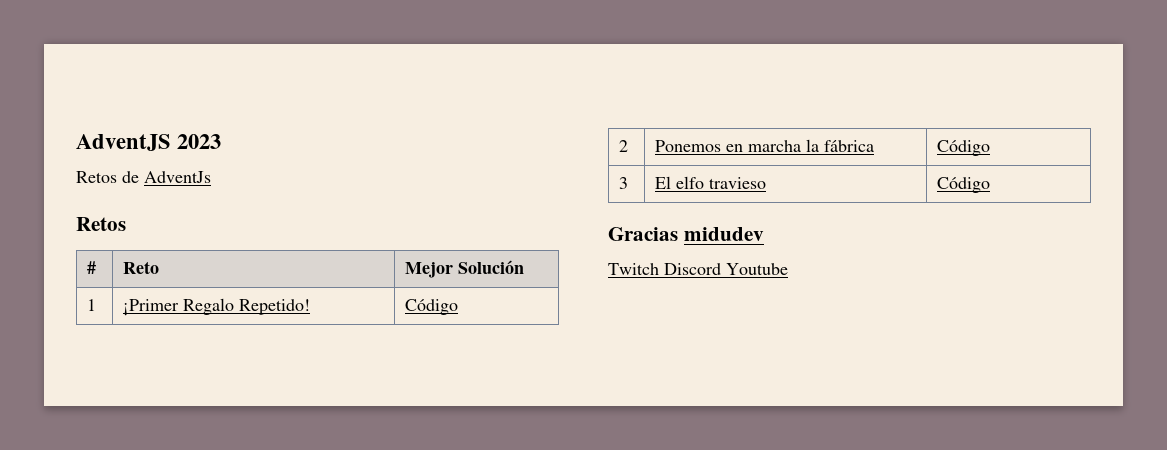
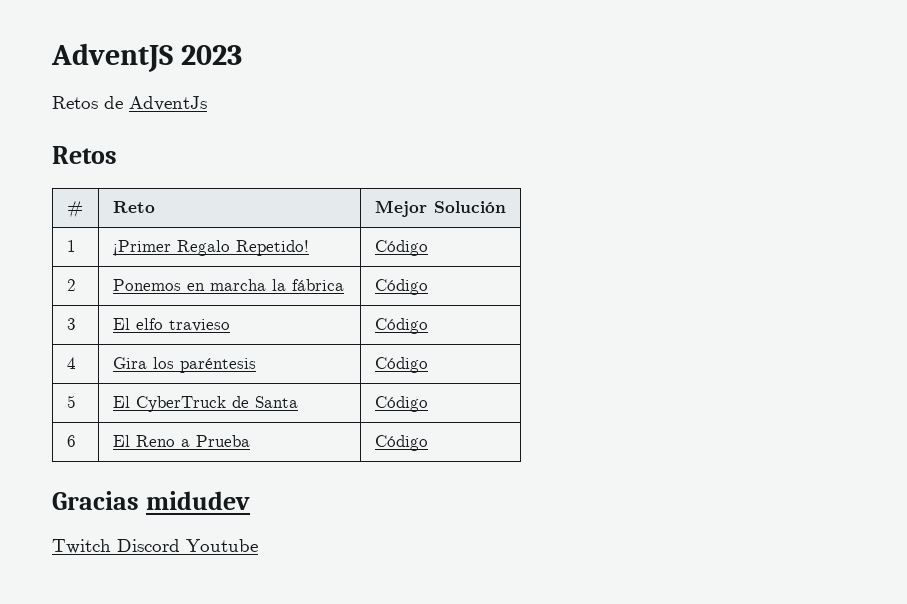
(991, 185) none -> [66,357,76,369] [112,357,256,373] [374,357,428,373] [66,395,76,408] [112,396,298,412] [374,396,428,412] [66,435,76,447] [112,435,250,447] [374,435,428,451] // 4 | Gira los paréntesis | Código // 5 | El CyberTruck de Santa | Código // 6 | El Reno a Prueba | Código

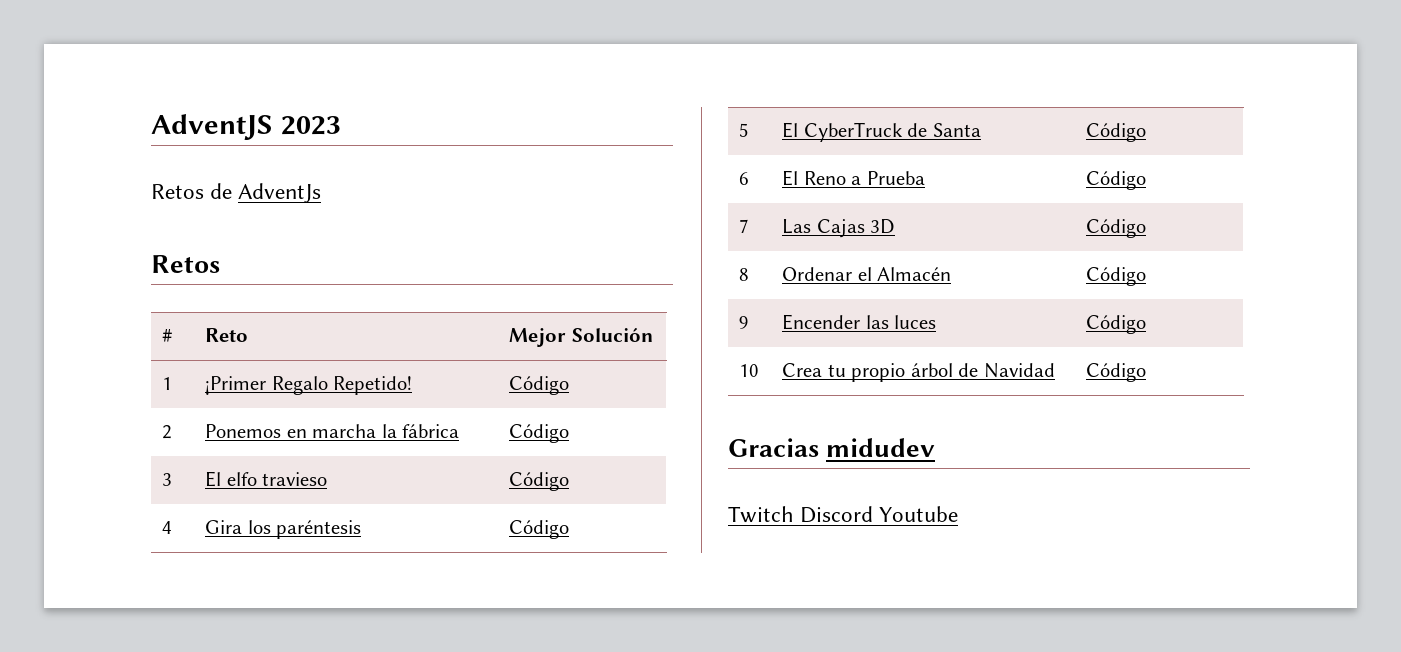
(428, 443) none -> [739,219,750,233] [782,219,896,238] [1086,219,1147,238] [739,268,750,281] [782,267,952,281] [1086,267,1147,286] [739,316,750,329] [782,314,937,330] [1086,315,1147,334] [739,364,760,377] [782,363,1055,382] [1086,363,1147,382] // 7 | Las Cajas 3D | Código // 8 | Ordenar el Almacén | Código // 9 | Encender las luces | Código // 10 | Crea tu propio árbol de Navidad | Código

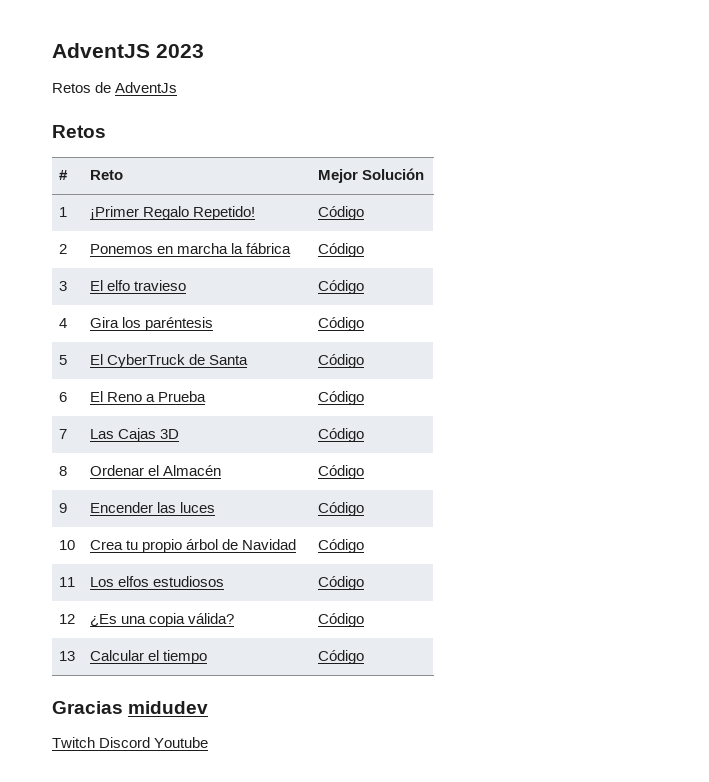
(1147, 372) none -> [59,577,76,587] [90,576,225,587] [318,576,365,590] [59,614,76,624] [90,613,235,627] [318,613,365,627] [59,651,76,661] [90,650,208,664] [318,650,365,664] // 11 | Los elfos estudiosos | Código // 12 | ¿Es una copia válida? | Código // 13 | Calcular el tiempo | Código

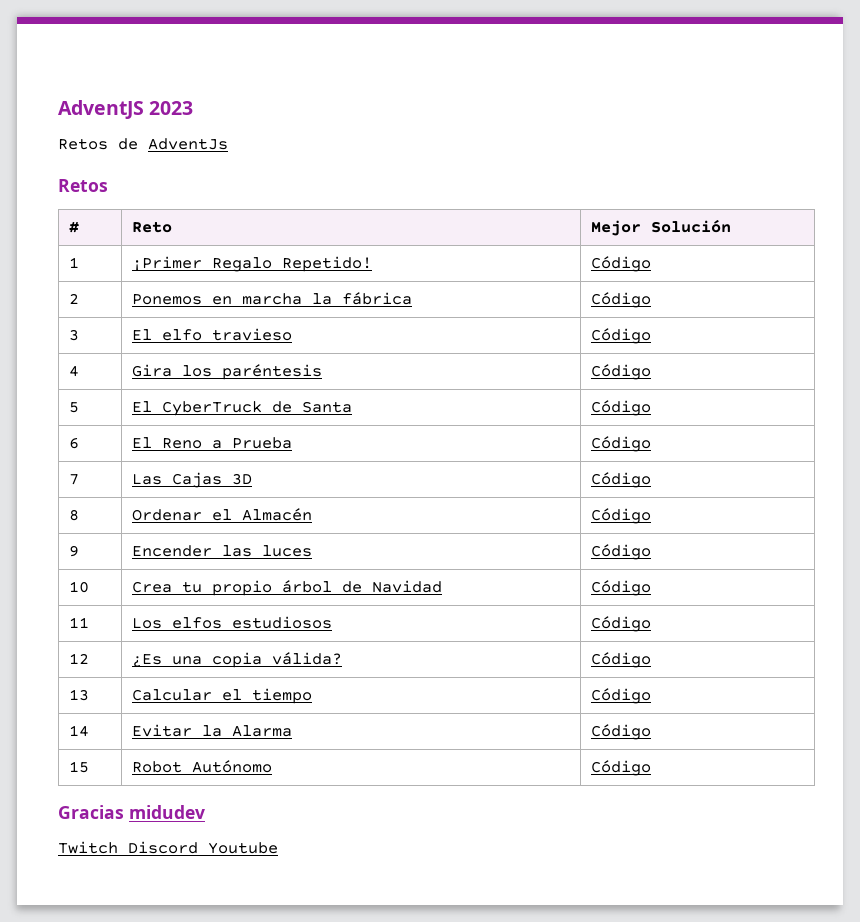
(365, 657) none -> [69,725,90,737] [132,724,293,737] [591,724,652,740] [69,761,90,773] [132,760,273,773] [591,760,652,776] // 14 | Evitar la Alarma | Código // 15 | Robot Autónomo | Código

